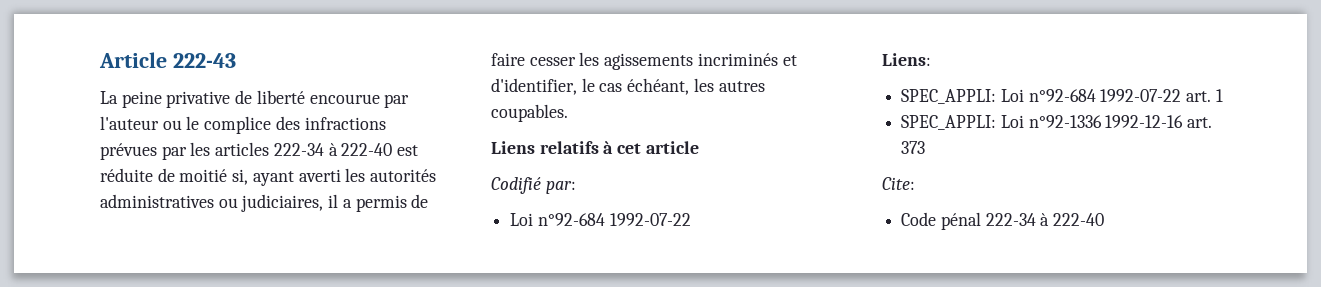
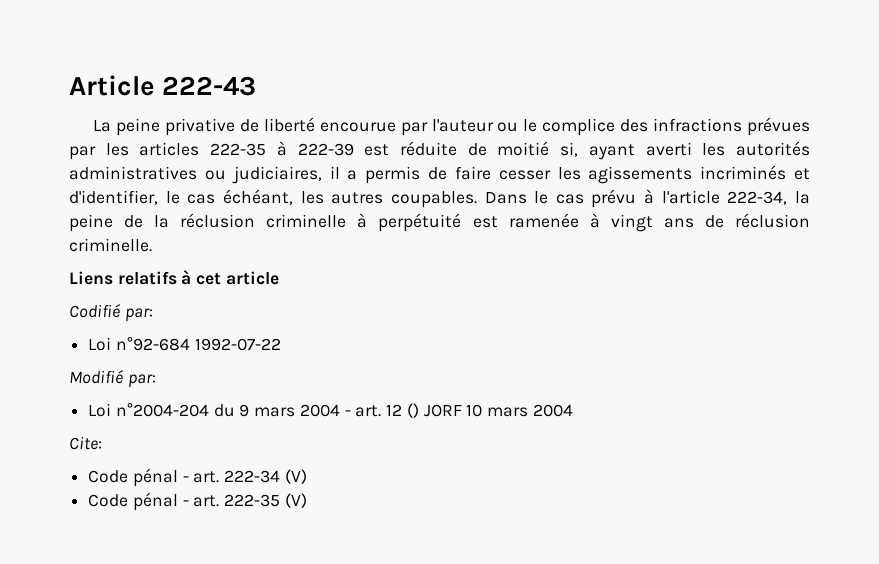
[273,143,393,156] 222-34 à 222-40 -> [210,141,354,156] 222-35 à 222-39
(568, 113) none -> [484,189,810,208] [69,213,811,232] [69,238,152,252] Dans le cas prévu à l'article 222-34, la peine de la réclusion criminelle à perpétuité est ramenée à vingt ans de réclusion criminelle.
[882,53,931,66] [901,89,1223,104] [901,115,1213,130] [901,141,926,154] [882,177,915,190] [901,212,1105,230] Liens: // SPEC_APPLI: Loi n°92-684 1992-07-22 art. 1 // SPEC_APPLI: Loi n°92-1336 1992-12-16 art. 373 // Cite: // Code pénal 222-34 à 222-40 -> [69,370,156,388] [88,403,573,418] [69,436,102,450] [88,468,307,487] [88,492,307,511] Modifié par: // Loi n°2004-204 du 9 mars 2004 - art. 12 () JORF 10 mars 2004 // Cite: // Code pénal - art. 222-34 (V) // Code pénal - art. 222-35 (V)

